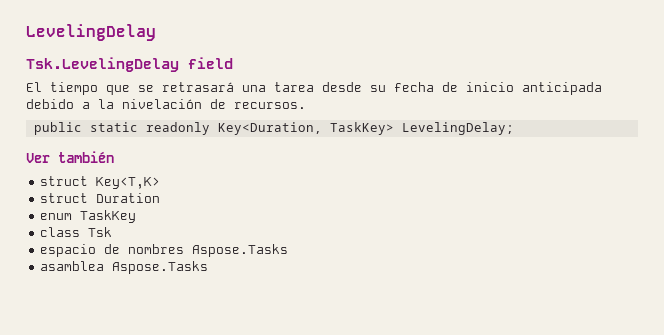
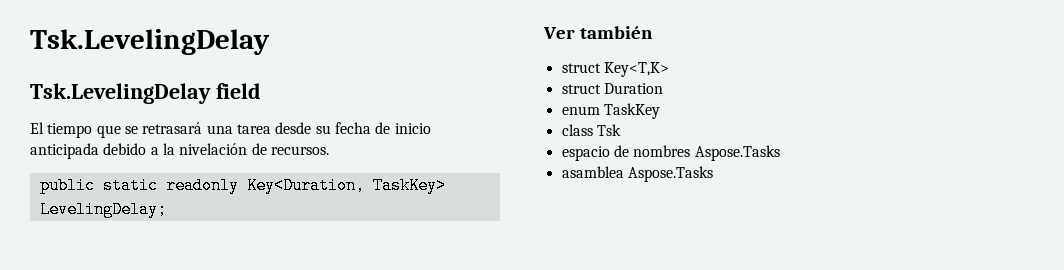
[26,24,156,41] LevelingDelay -> [30,29,270,55] Tsk.LevelingDelay

